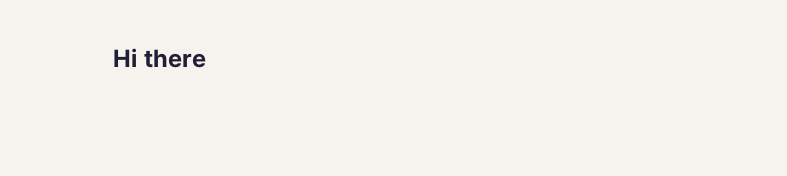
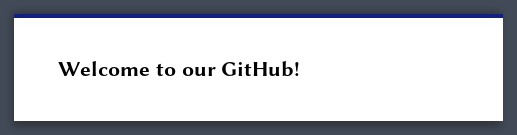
[113,48,206,68] Hi there -> [58,61,301,77] Welcome to our GitHub!

